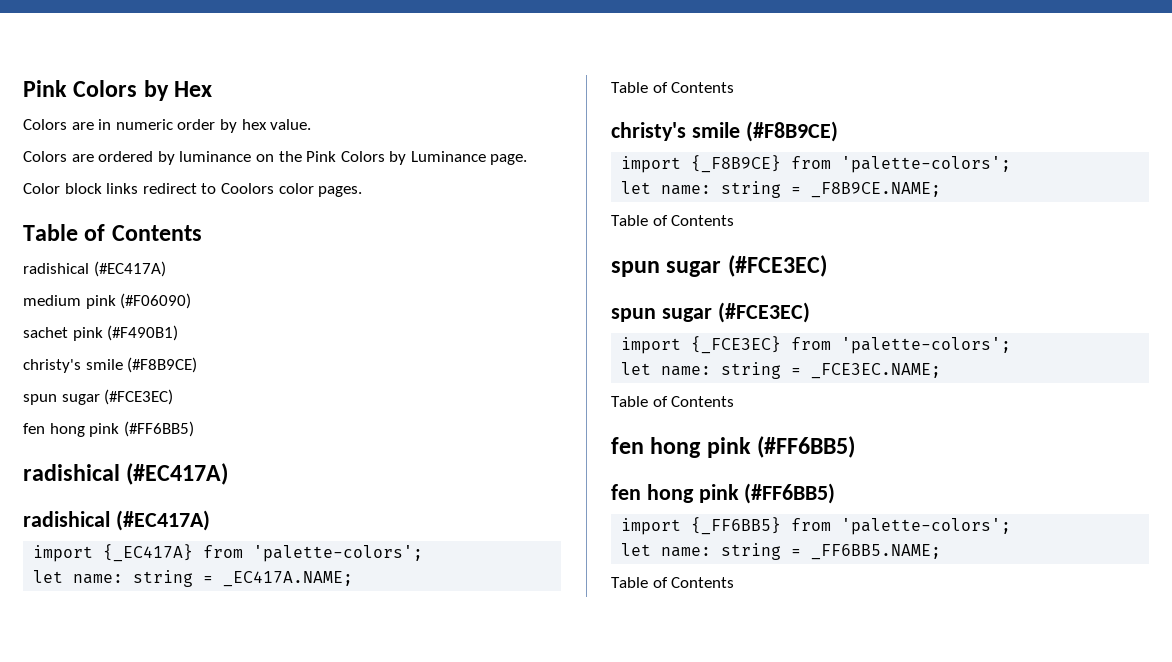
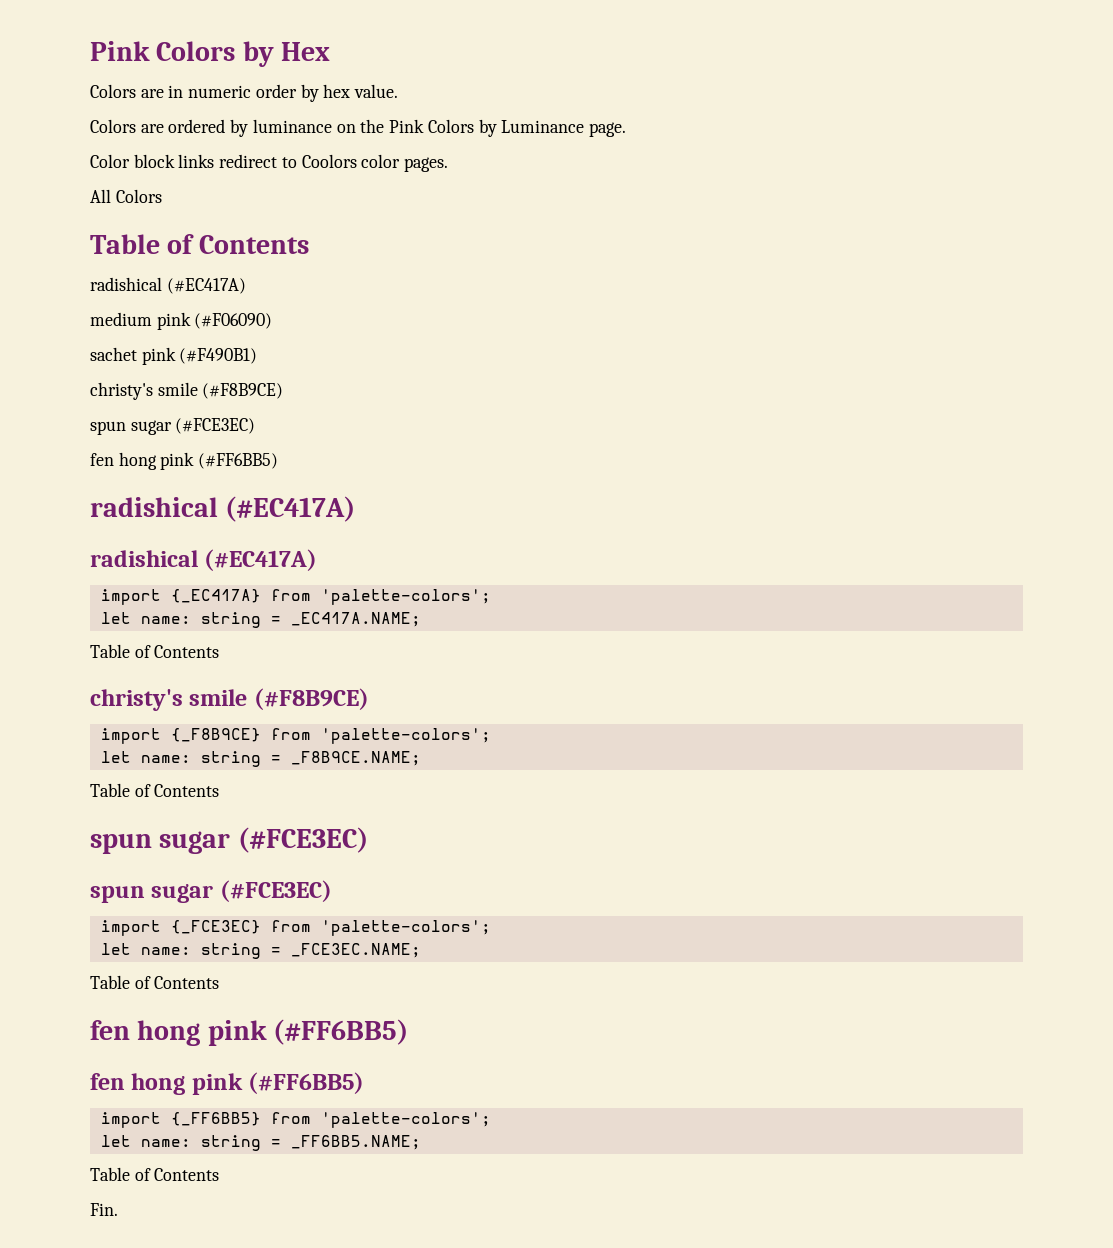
(363, 191) none -> [90,189,162,203] // All Colors
(735, 582) none -> [90,1203,118,1216] // Fin.

